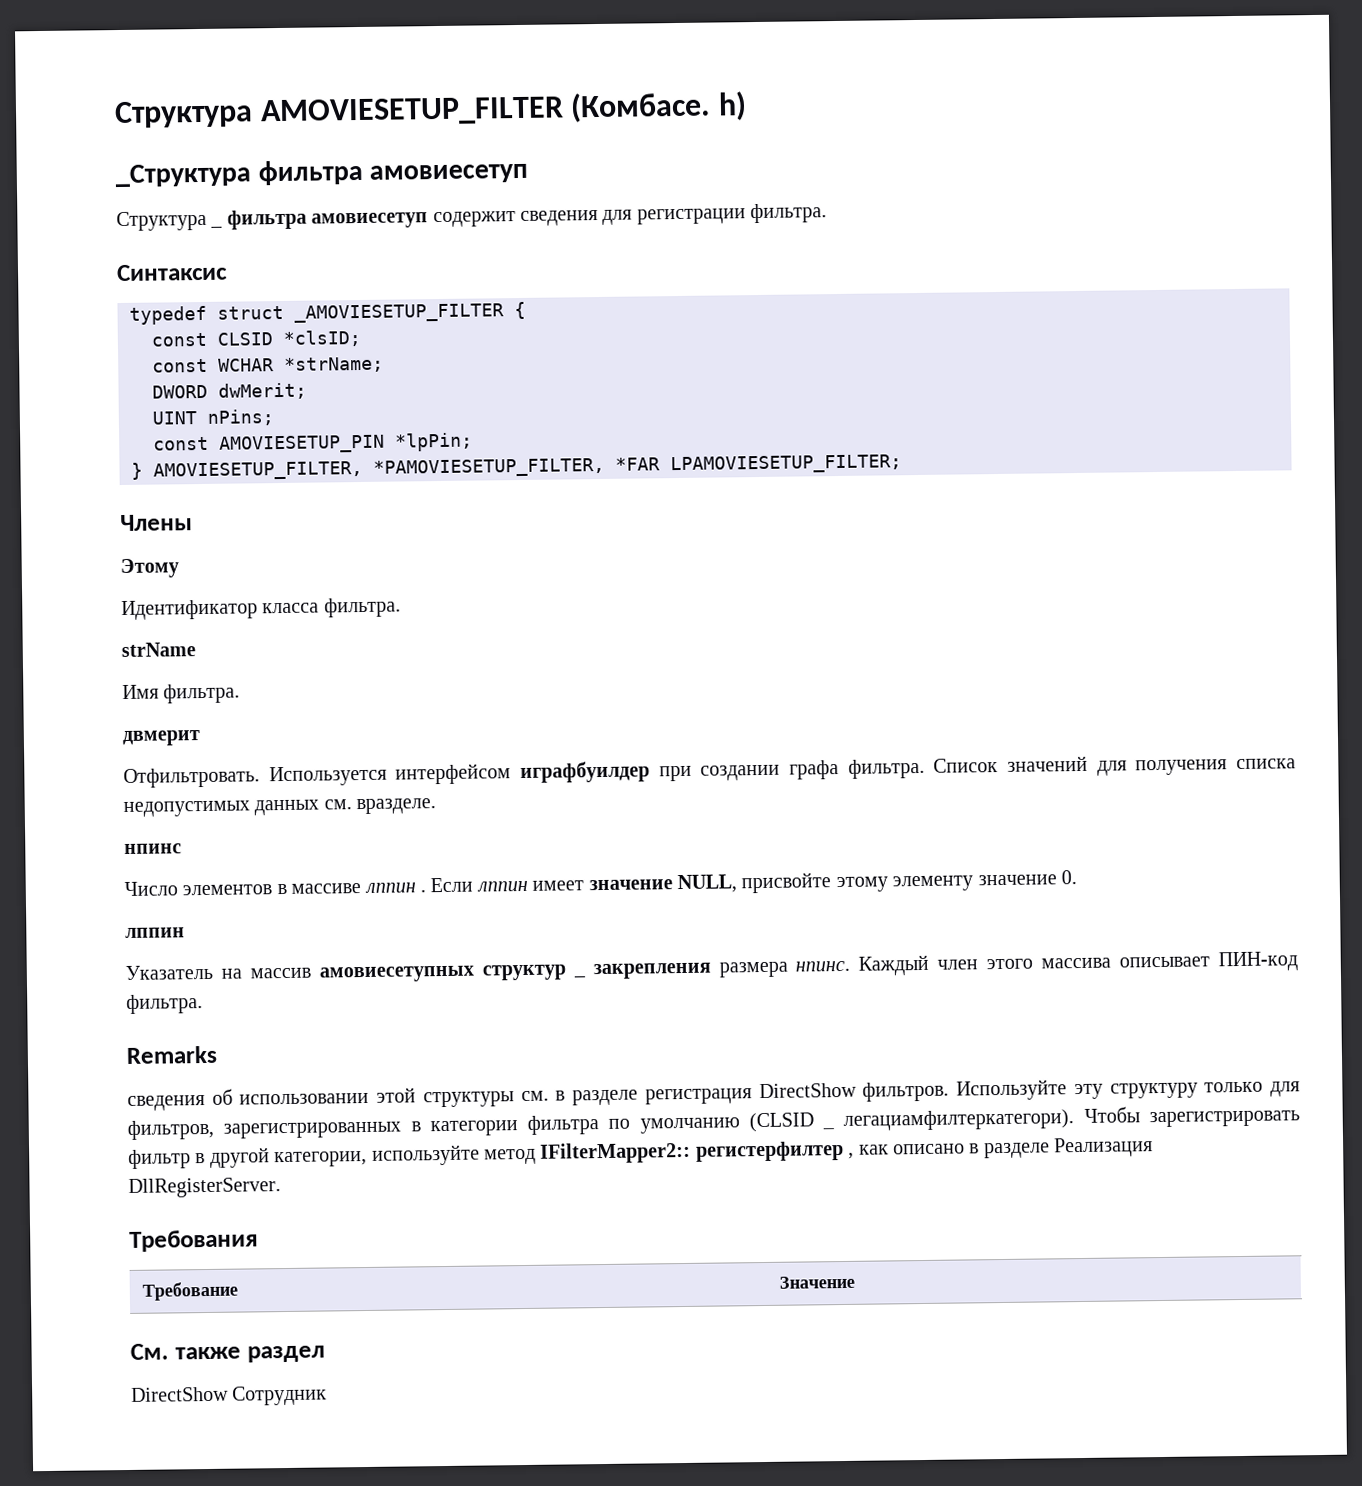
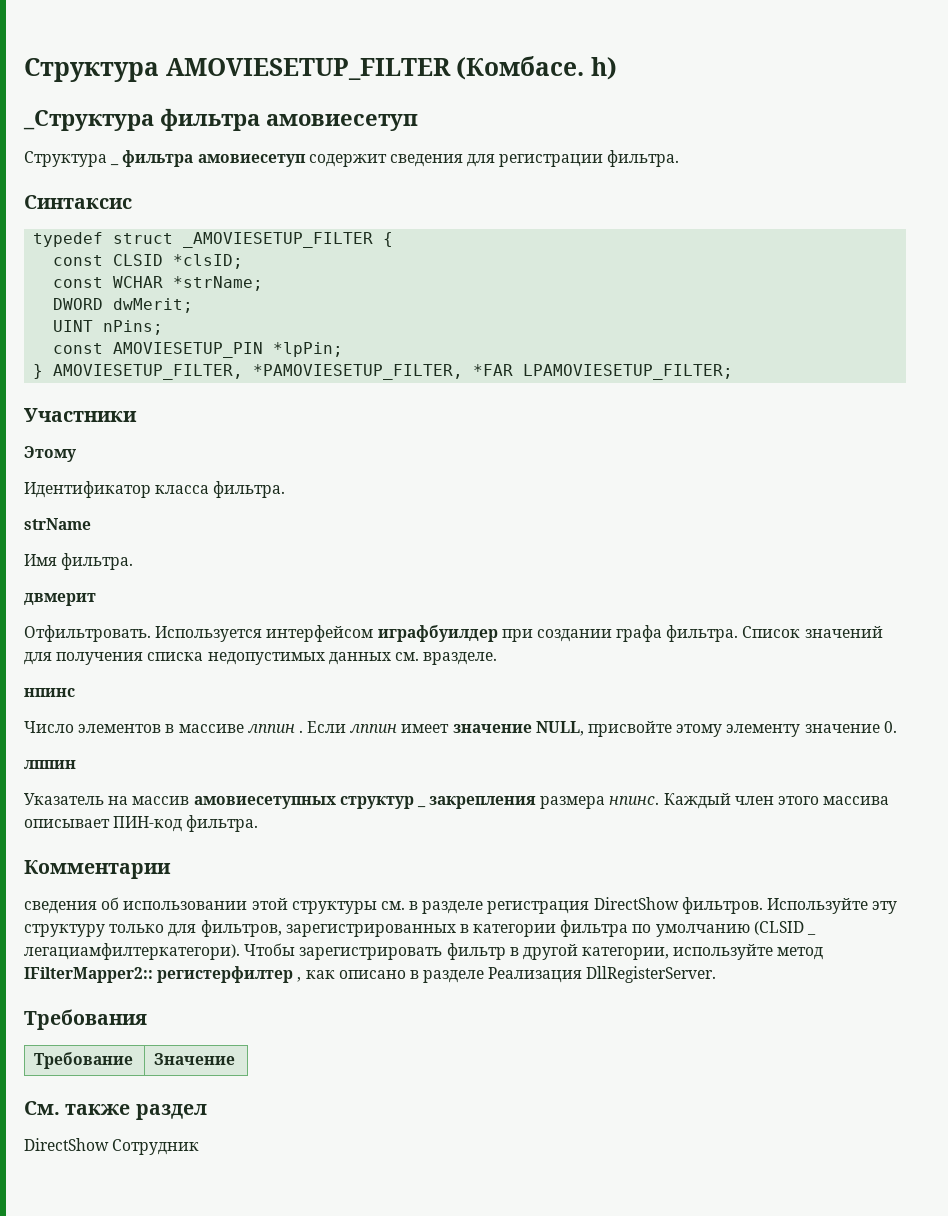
[120,514,193,532] Члены -> [24,408,137,422] Участники
[126,1045,217,1064] Remarks -> [24,860,171,879] Комментарии

